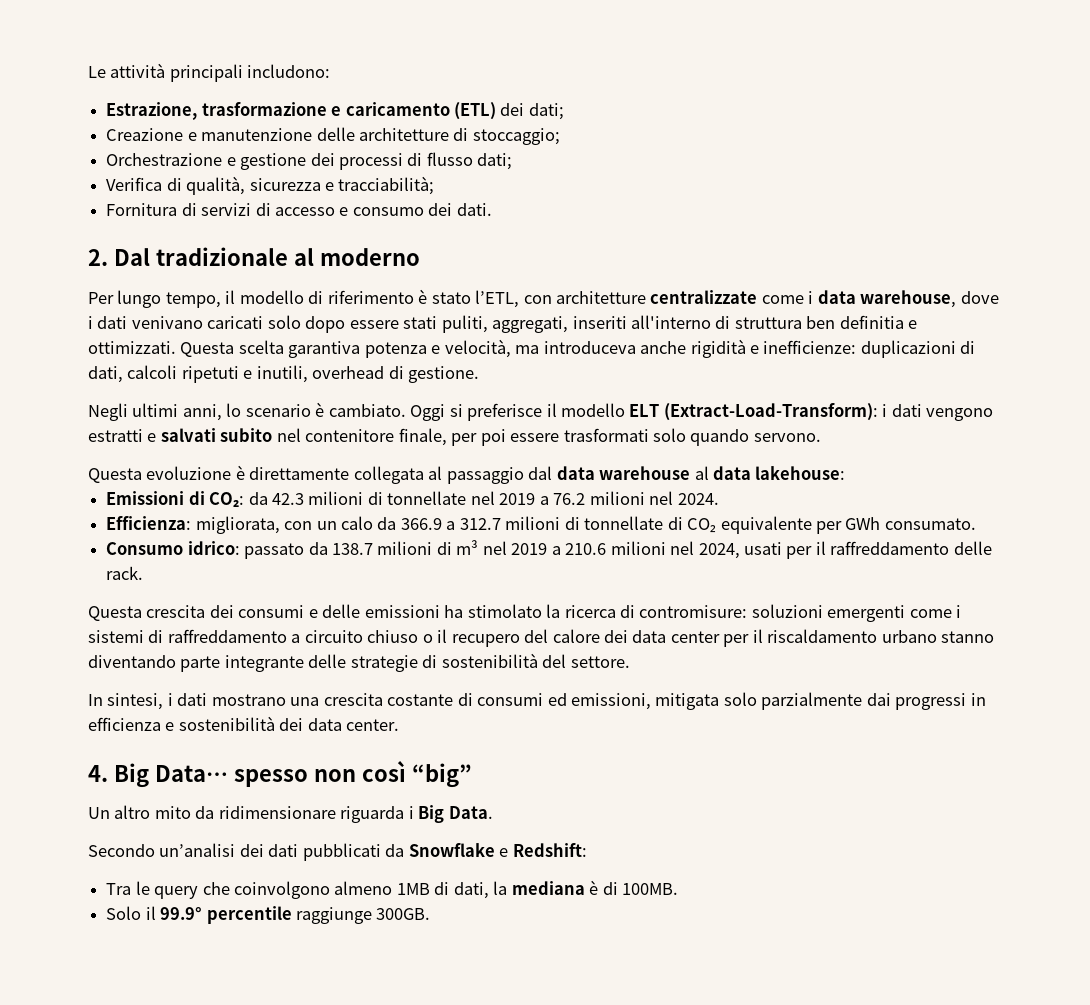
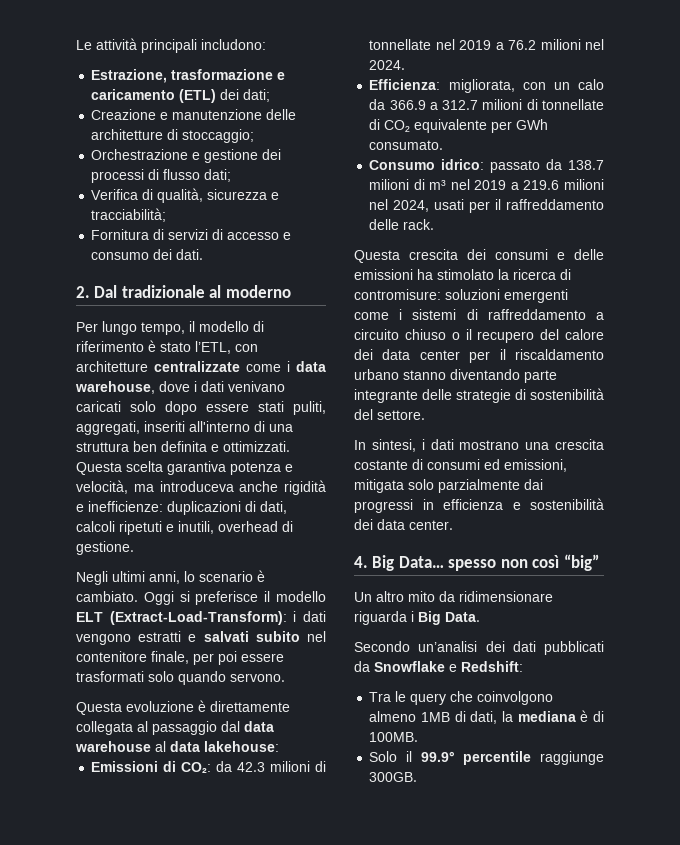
(731, 322) none -> [269,424,293,432] una
[839,315,904,329] definitia -> [161,441,207,452] definita
[565,543,607,555] 210.6 -> [523,180,560,190] 219.6

